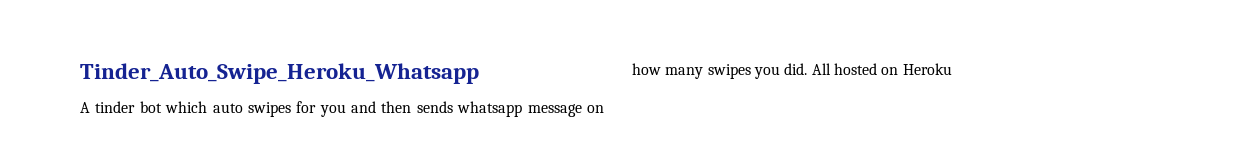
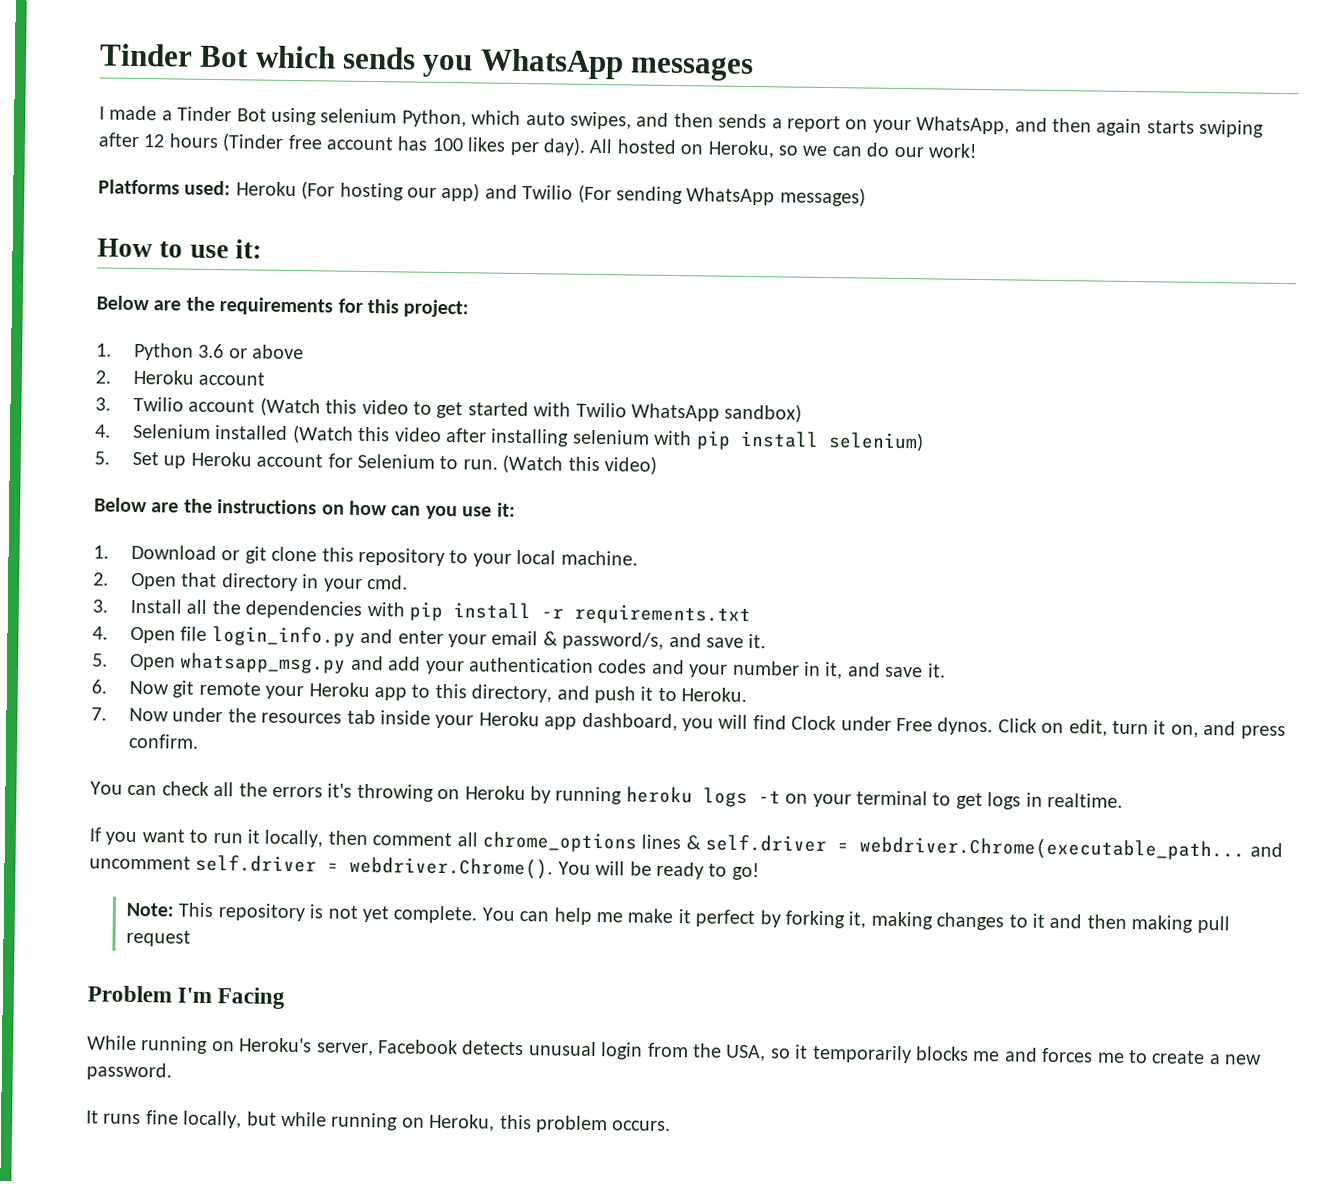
[80,63,479,84] [80,101,604,117] [632,63,952,79] Tinder_Auto_Swipe_Heroku_Whatsapp // A tinder bot which auto swipes for you and then sends whatsapp message on how many swipes you did. All hosted on Heroku -> [99,43,755,82] [99,105,1265,138] [98,132,977,159] [98,179,866,207] [97,238,262,259] [96,295,470,318] [96,342,305,361] [95,369,266,386] [95,396,803,423] [95,423,924,452] [94,451,658,475] [94,497,516,520] [93,544,638,567] [93,572,409,592] [92,598,752,626] [92,625,767,650] [92,652,946,680] [91,679,748,704] [91,707,1286,740] [129,733,200,749] [90,781,1123,810] [89,827,1283,862] [89,854,760,881] [126,902,1230,934] [126,929,192,947] [87,985,286,1009] [87,1035,1263,1065] [86,1062,172,1081] [86,1110,672,1134] Tinder Bot which sends you WhatsApp messages // I made a Tinder Bot using selenium Python, which auto swipes, and then sends a report on your WhatsApp, and then again starts swiping after 12 hours (Tinder free account has 100 likes per day). All hosted on Heroku, so we can do our work! // Platforms used: Heroku (For hosting our app) and Twilio (For sending WhatsApp messages) // How to use it: // Below are the requirements for this project: // 1. Python 3.6 or above // 2. Heroku account // 3. Twilio account (Watch this video to get started with Twilio WhatsApp sandbox) // 4. Selenium installed (Watch this video after installing selenium with pip install selenium) // 5. Set up Heroku account for Selenium to run. (Watch this video) // Below are the instructions on how can you use it: // 1. Download or git clone this repository to your local machine. // 2. Open that directory in your cmd. // 3. Install all the dependencies with pip install -r requirements.txt // 4. Open file login_info.py and enter your email & password/s, and save it. // 5. Open whatsapp_msg.py and add your authentication codes and your number in it, and save it. // 6. Now git remote your Heroku app to this directory, and push it to Heroku. // 7. Now under the resources tab inside your Heroku app dashboard, you will find Clock under Free dynos. Click on edit, turn it on, and press confirm. // You can check all the errors it's throwing on Heroku by running heroku logs -t on your terminal to get logs in realtime. // If you want to run it locally, then comment all chrome_options lines & self.driver = webdriver.Chrome(executable_path... and uncomment self.driver = webdriver.Chrome(). You will be ready to go! // Note: This repository is not yet complete. You can help me make it perfect by forking it, making changes to it and then making pull request // Problem I'm Facing // While running on Heroku's server, Facebook detects unusual login from the USA, so it temporarily blocks me and forces me to create a new password. // It runs fine locally, but while running on Heroku, this problem occurs.

